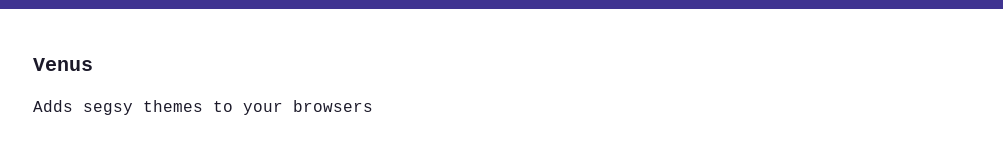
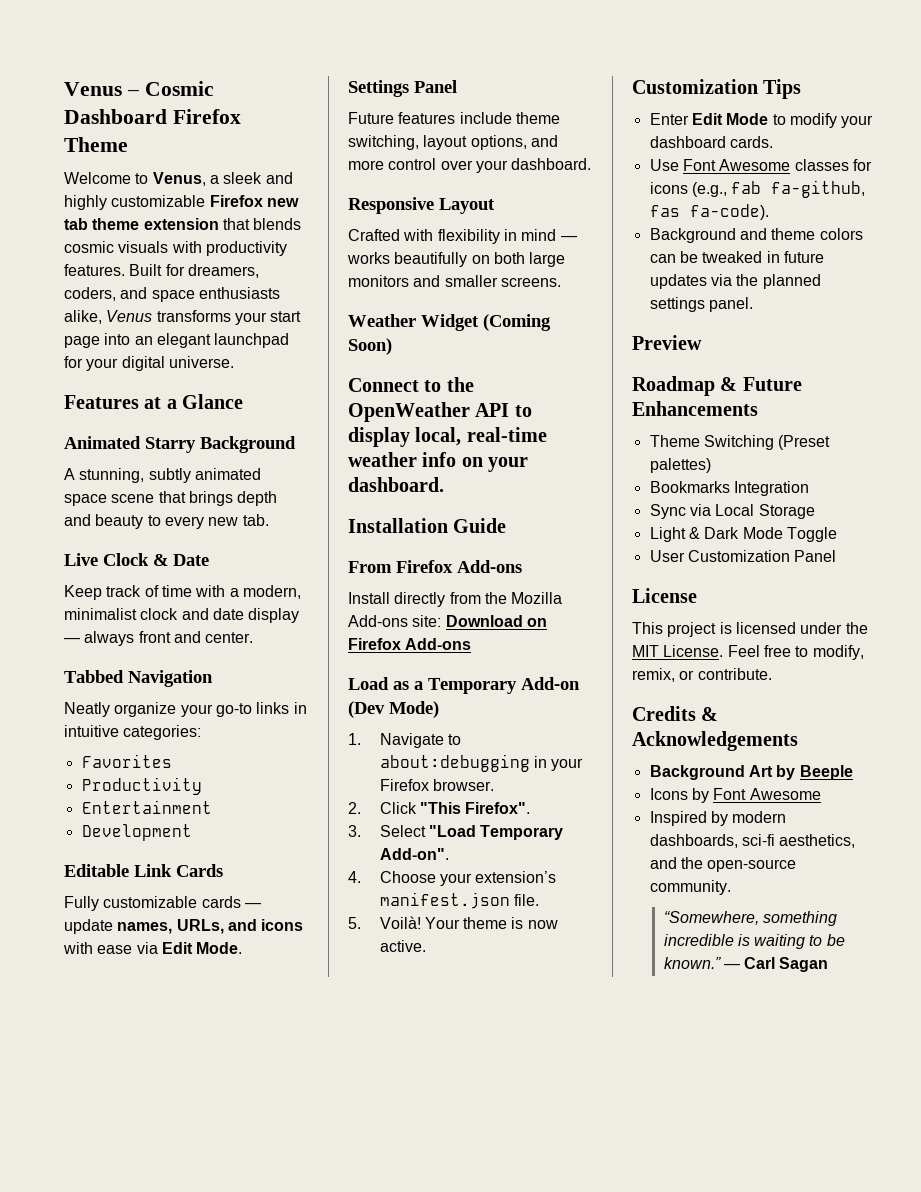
[33,58,93,71] [33,100,373,115] Venus // Adds segsy themes to your browsers -> [64,81,214,96] [64,109,241,124] [64,137,128,152] [64,172,293,186] [64,195,299,210] [64,218,302,230] [64,241,287,256] [64,264,259,278] [64,287,280,302] [64,310,302,325] [64,333,290,348] [64,356,234,371] [64,394,244,409] [64,436,296,453] [64,468,261,483] [64,491,278,506] [64,514,269,529] [64,553,209,566] [64,585,301,600] [64,608,300,623] [64,631,254,646] [64,670,213,687] [64,702,307,717] [64,725,202,740] [81,754,172,768] [81,777,202,795] [81,800,212,814] [81,824,192,841] [64,864,223,877] [64,896,261,911] [64,919,304,934] [63,942,243,954] [348,80,457,97] [348,112,560,124] [348,135,558,150] [348,158,592,173] [348,197,495,214] [348,229,577,244] [347,252,566,267] [348,275,561,287] [348,314,551,331] [348,338,392,355] [348,377,474,392] [348,402,532,422] [348,427,547,447] [348,452,529,472] [348,477,444,492] [348,518,507,533] [348,560,522,573] [348,592,563,607] [348,615,547,627] [348,638,472,650] [348,677,580,694] [348,701,439,718] [348,733,461,748] [379,754,584,772] [379,779,494,791] [348,802,531,814] [348,825,564,840] [379,848,449,860] [348,871,557,886] [379,892,539,909] [348,916,558,929] [379,940,426,952] [632,79,802,99] [649,113,874,128] [649,136,773,148] [649,159,872,171] [649,180,866,198] [649,204,769,220] [649,228,863,243] [649,251,824,263] [649,274,821,289] [649,297,753,312] [632,335,702,350] [632,376,802,396] [632,401,758,416] [649,435,831,450] [649,458,711,473] [649,481,809,496] [649,504,815,519] [649,527,837,542] [649,550,837,562] [632,588,697,603] [632,622,868,637] [632,645,864,660] [632,668,772,682] [632,706,719,721] [632,731,798,751] [649,765,853,780] [649,788,821,803] [649,811,787,826] [649,834,856,848] [649,857,797,872] [649,880,731,895] [663,911,837,926] [663,934,845,949] [663,957,829,972] Venus – Cosmic Dashboard Firefox Theme // Welcome to Venus, a sleek and highly customizable Firefox new tab theme extension that blends cosmic visuals with productivity features. Built for dreamers, coders, and space enthusiasts alike, Venus transforms your start page into an elegant launchpad for your digital universe. // Features at a Glance // Animated Starry Background // A stunning, subtly animated space scene that brings depth and beauty to every new tab. // Live Clock & Date // Keep track of time with a modern, minimalist clock and date display — always front and center. // Tabbed Navigation // Neatly organize your go-to links in intuitive categories: // Favorites // Productivity // Entertainment // Development // Editable Link Cards // Fully customizable cards — update names, URLs, and icons with ease via Edit Mode. // Settings Panel // Future features include theme switching, layout options, and more control over your dashboard. // Responsive Layout // Crafted with flexibility in mind — works beautifully on both large monitors and smaller screens. // Weather Widget (Coming Soon) // Connect to the OpenWeather API to display local, real-time weather info on your dashboard. // Installation Guide // From Firefox Add-ons // Install directly from the Mozilla Add-ons site: Download on Firefox Add-ons // Load as a Temporary Add-on (Dev Mode) // 1. Navigate to about:debugging in your Firefox browser. // 2. Click "This Firefox". // 3. Select "Load Temporary Add-on". // 4. Choose your extension’s manifest.json file. // 5. Voilà! Your theme is now active. // Customization Tips // Enter Edit Mode to modify your dashboard cards. // Use Font Awesome classes for icons (e.g., fab fa-github, fas fa-code). // Background and theme colors can be tweaked in future updates via the planned settings panel. // Preview // Roadmap & Future Enhancements // Theme Switching (Preset palettes) // Bookmarks Integration // Sync via Local Storage // Light & Dark Mode Toggle // User Customization Panel // License // This project is licensed under the MIT License. Feel free to modify, remix, or contribute. // Credits & Acknowledgements // Background Art by Beeple // Icons by Font Awesome // Inspired by modern dashboards, sci-fi aesthetics, and the open-source community. // “Somewhere, something incredible is waiting to be known.” — Carl Sagan

